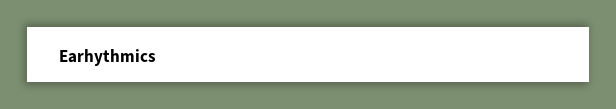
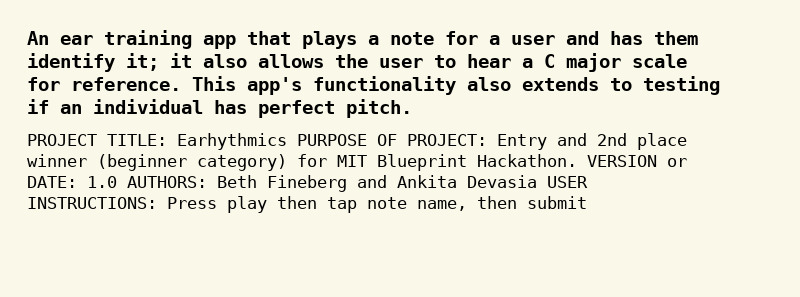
[59,49,156,66] Earhythmics -> [27,30,698,49] [27,53,687,72] [27,76,720,95] [27,99,412,118] [27,133,687,150] [27,154,687,171] [27,175,588,192] [27,196,587,213] An ear training app that plays a note for a user and has them identify it; it also allows the user to hear a C major scale for reference. This app's functionality also extends to testing if an individual has perfect pitch. // PROJECT TITLE: Earhythmics PURPOSE OF PROJECT: Entry and 2nd place winner (beginner category) for MIT Blueprint Hackathon. VERSION or DATE: 1.0 AUTHORS: Beth Fineberg and Ankita Devasia USER INSTRUCTIONS: Press play then tap note name, then submit

